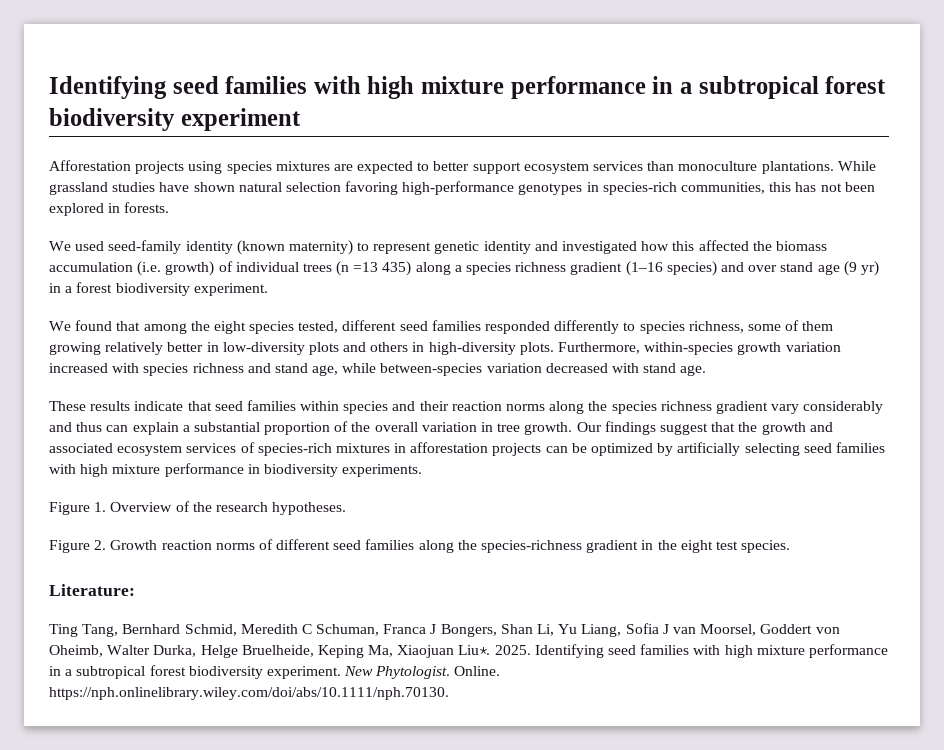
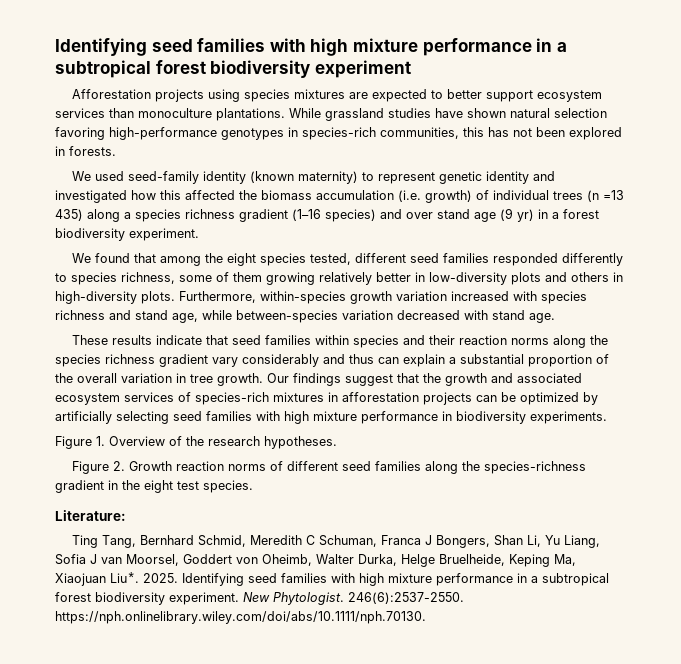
[454,666,501,676] Online. -> [348,592,464,604] 246(6):2537-2550.

